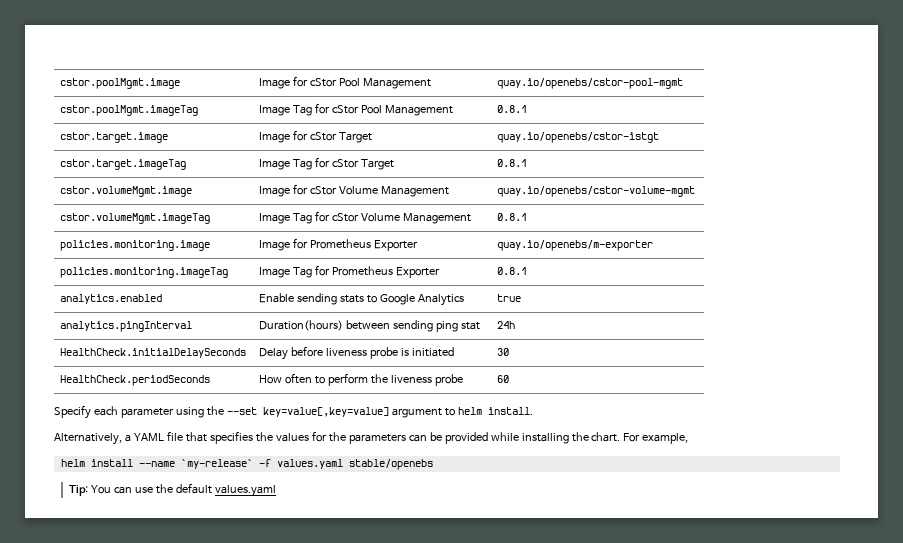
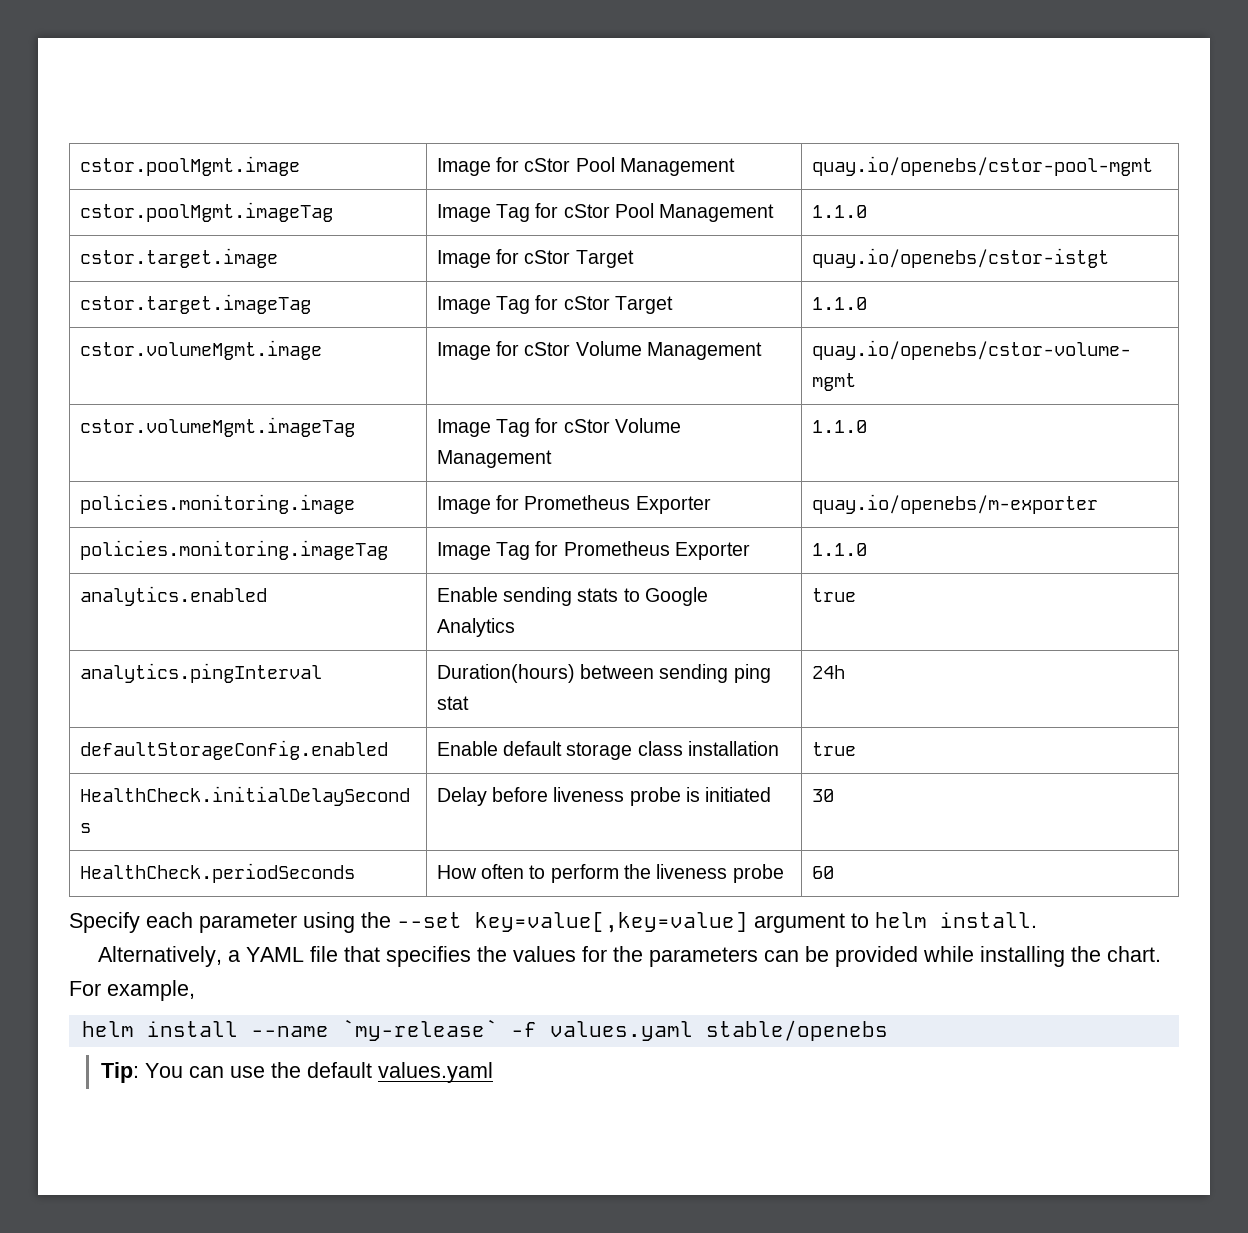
[497,105,528,113] 0.8.1 -> [811,205,867,218] 1.1.0
[497,159,528,167] 0.8.1 -> [811,297,867,310] 1.1.0
[497,213,528,221] 0.8.1 -> [811,420,867,433] 1.1.0
[497,267,528,275] 0.8.1 -> [811,543,867,556] 1.1.0
(516, 325) none -> [79,740,388,760] [436,741,780,760] [811,742,856,756] // defaultStorageConfig.enabled | Enable default storage class installation | true

